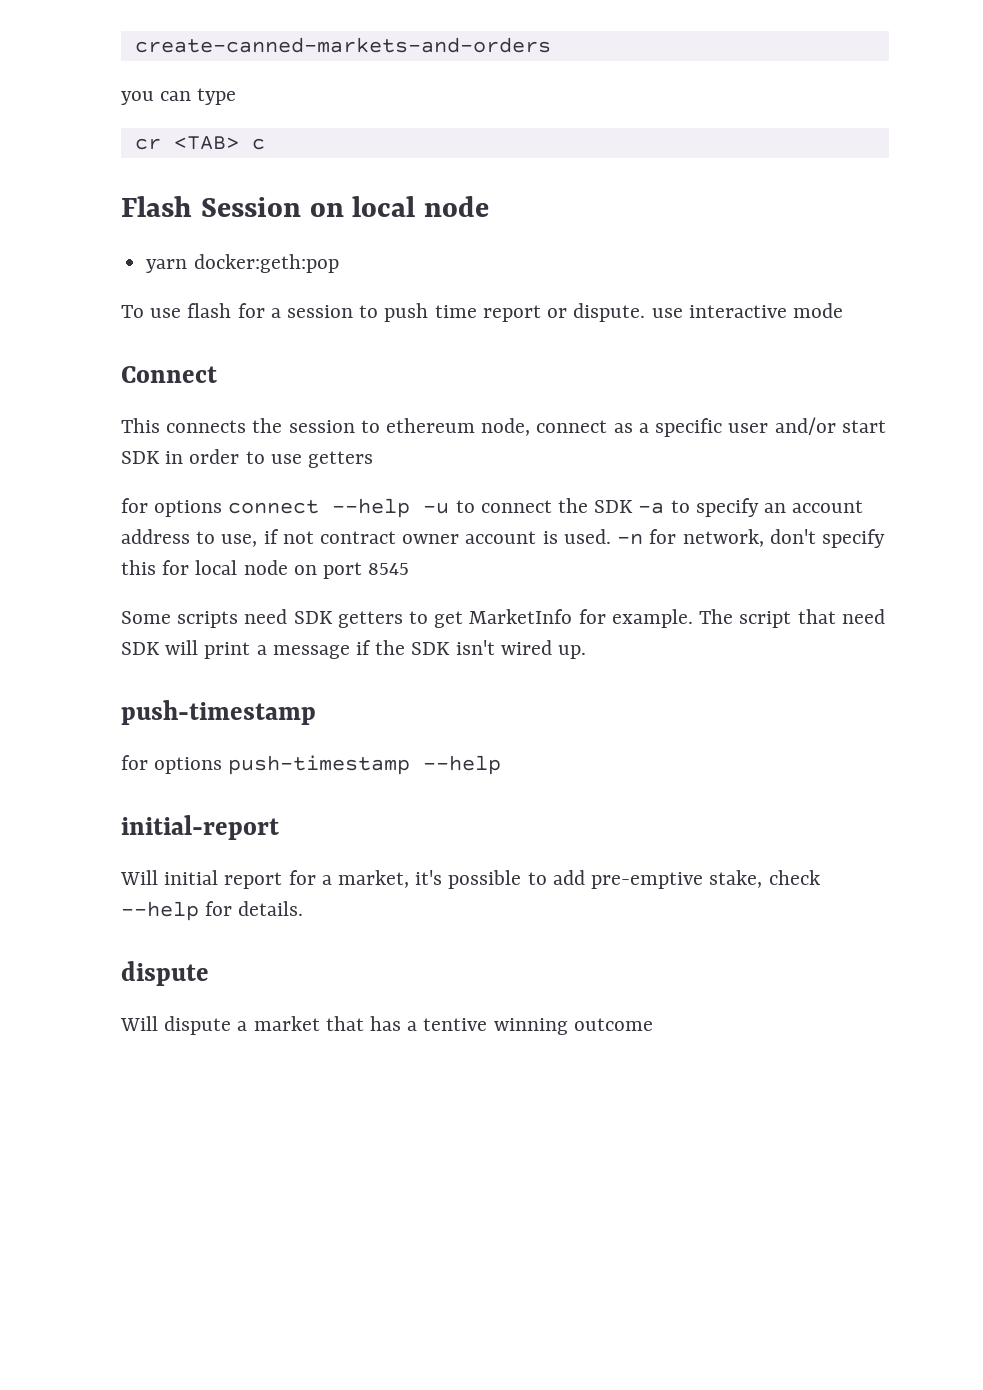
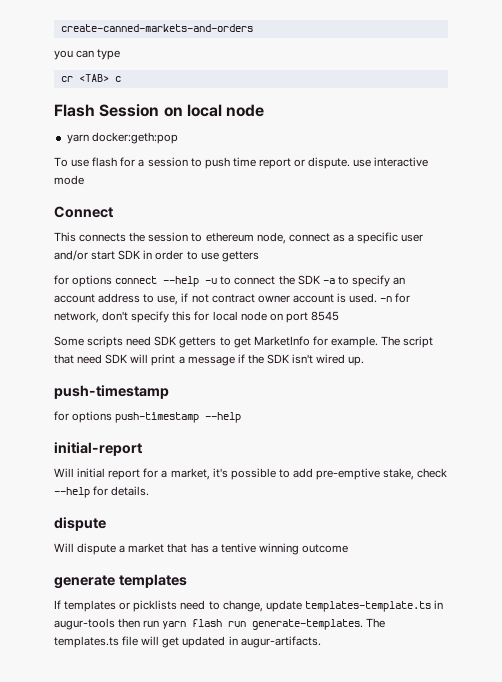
(653, 1024) none -> [54,574,187,589] [54,600,443,612] [54,618,386,630] [54,636,321,648] // generate templates // If templates or picklists need to change, update templates-template.ts in augur-tools then run yarn flash run generate-templates. The templates.ts file will get updated in augur-artifacts.

